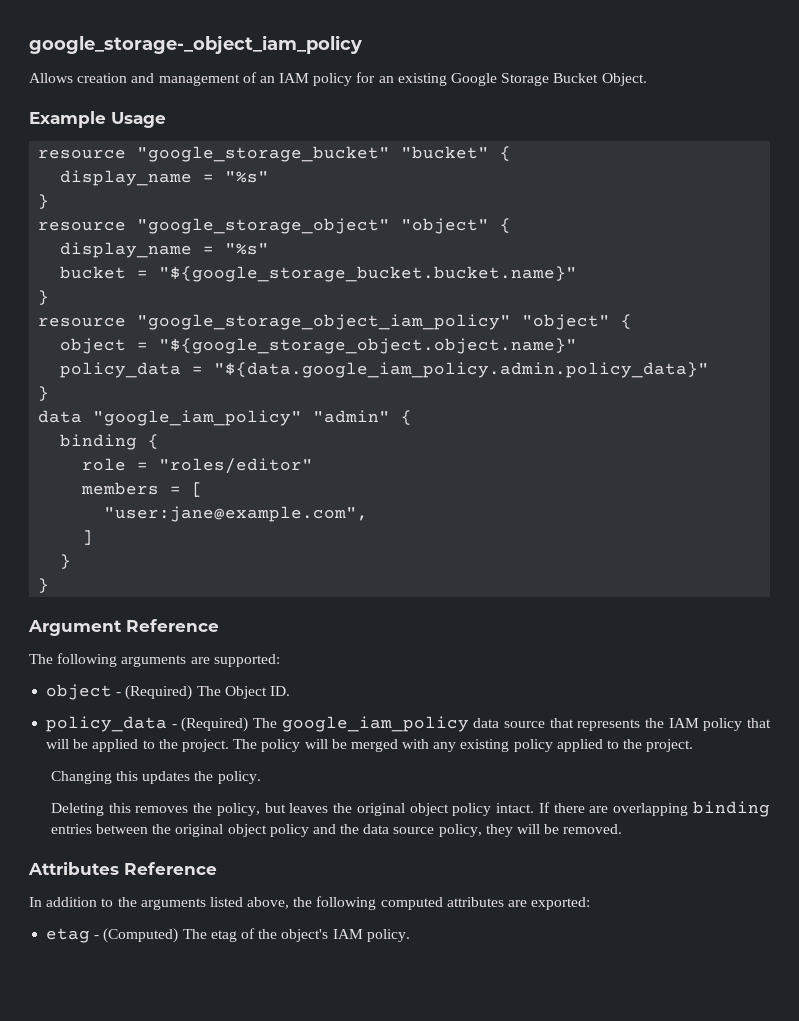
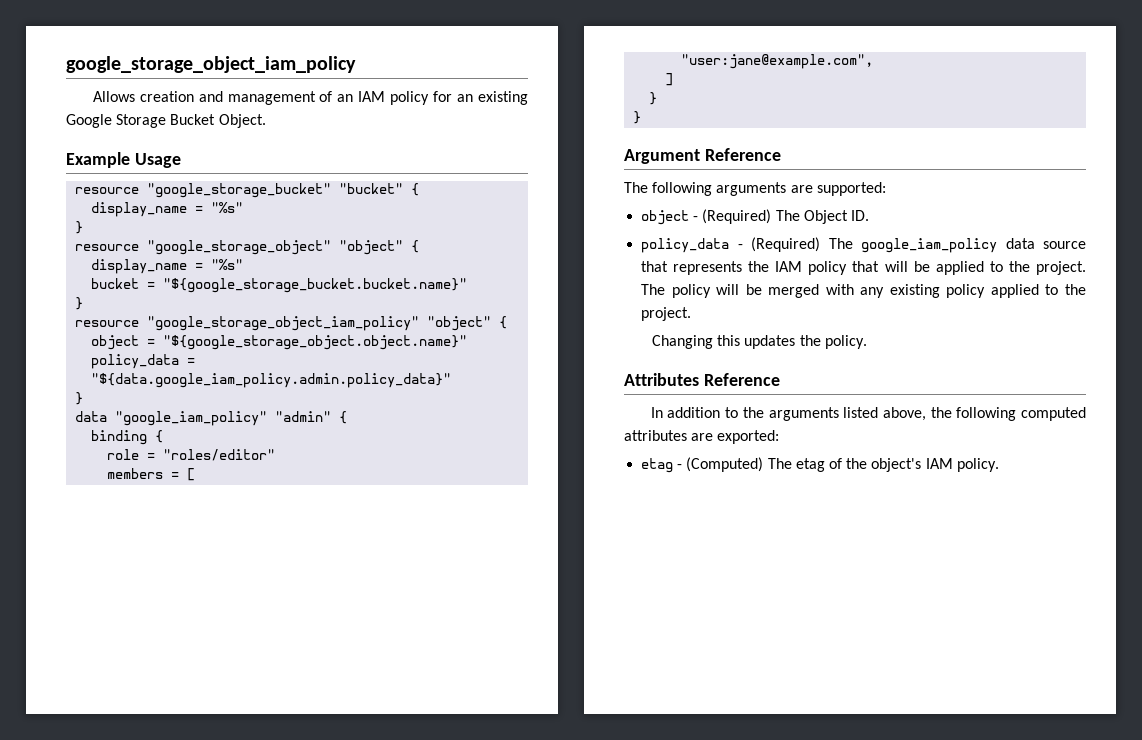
[29,35,362,54] google_storage-_object_iam_policy -> [66,56,356,73] google_storage_object_iam_policy
[50,801,770,817] [50,824,623,837] // Deleting this removes the policy, but leaves the original object policy intact. If there are overlapping binding entries between the original object policy and the data source policy, they will be removed. -> (867, 342) none

